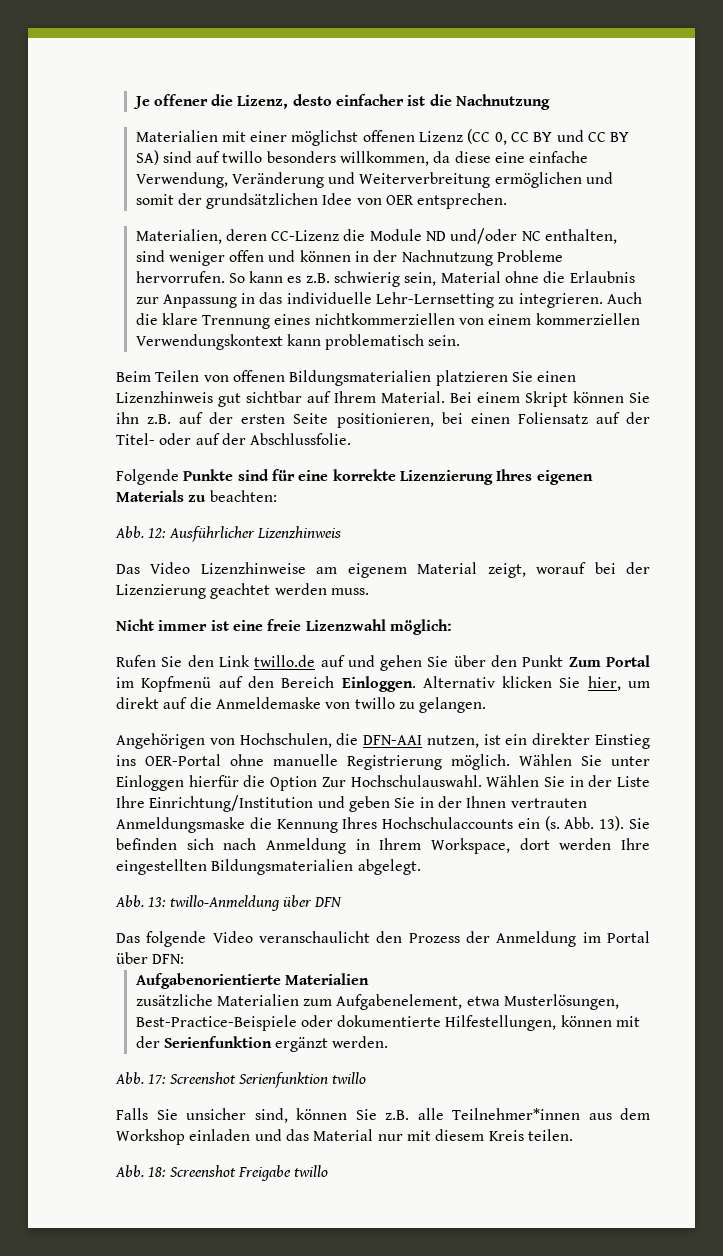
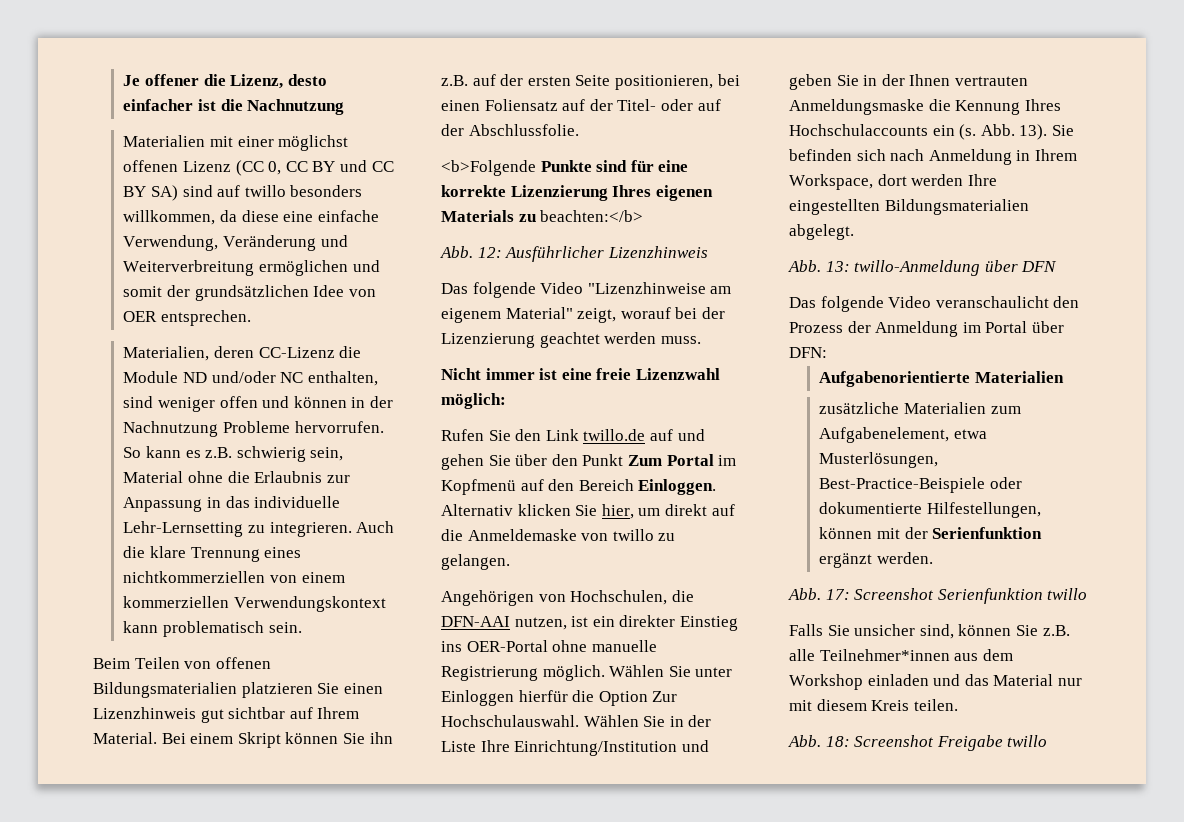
[116,469,179,485] Folgende -> [441,160,536,176] <b>Folgende
[209,490,277,502] beachten: -> [540,210,644,222] beachten:</b>
[150,562,306,574] Video Lizenzhinweise -> [472,282,706,298] folgende Video "Lizenzhinweise
[417,562,478,574] Material -> [505,307,573,319] Material"

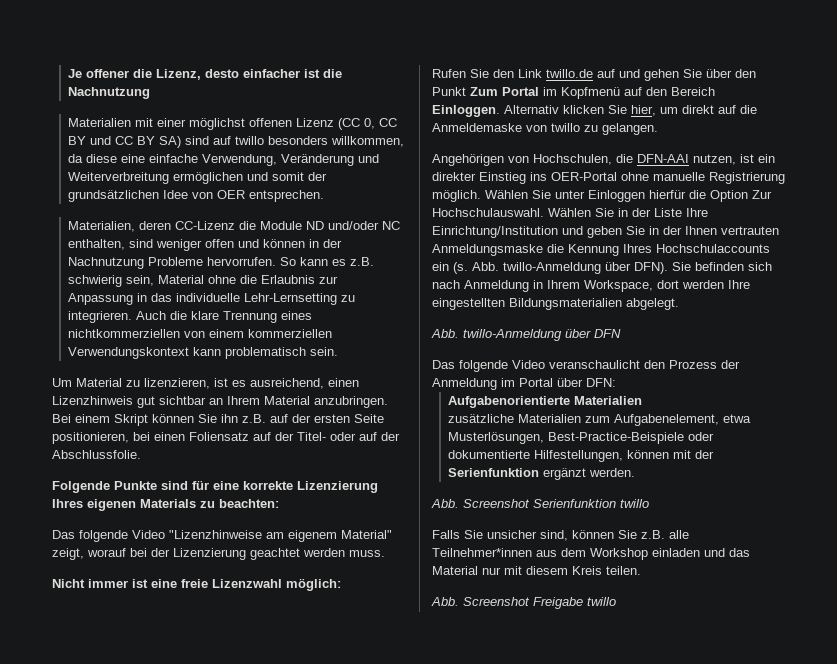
[93,657,271,669] [93,682,383,698] [93,707,360,723] [93,732,157,744] Beim Teilen von offenen Bildungsmaterialien platzieren Sie einen Lizenzhinweis gut sichtbar auf Ihrem Material. -> [52,378,359,389] [52,396,388,408] Um Material zu lizenzieren, ist es ausreichend, einen Lizenzhinweis gut sichtbar an Ihrem Material anzubringen.
[441,160,536,176] <b>Folgende -> [52,481,110,493] Folgende
[540,210,644,222] [440,246,708,262] beachten:</b> // Abb. 12: Ausführlicher Lizenzhinweis -> [219,499,279,508] beachten:
[1019,124,1048,140] 13). -> [503,262,668,274] twillo-Anmeldung über DFN).
[825,261,850,272] 13: -> (459, 333) none
[825,589,850,600] 17: -> (459, 503) none
[825,736,850,747] 18: -> (459, 601) none

